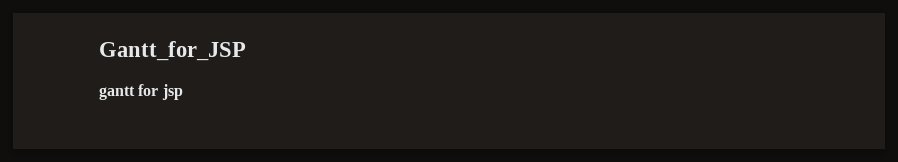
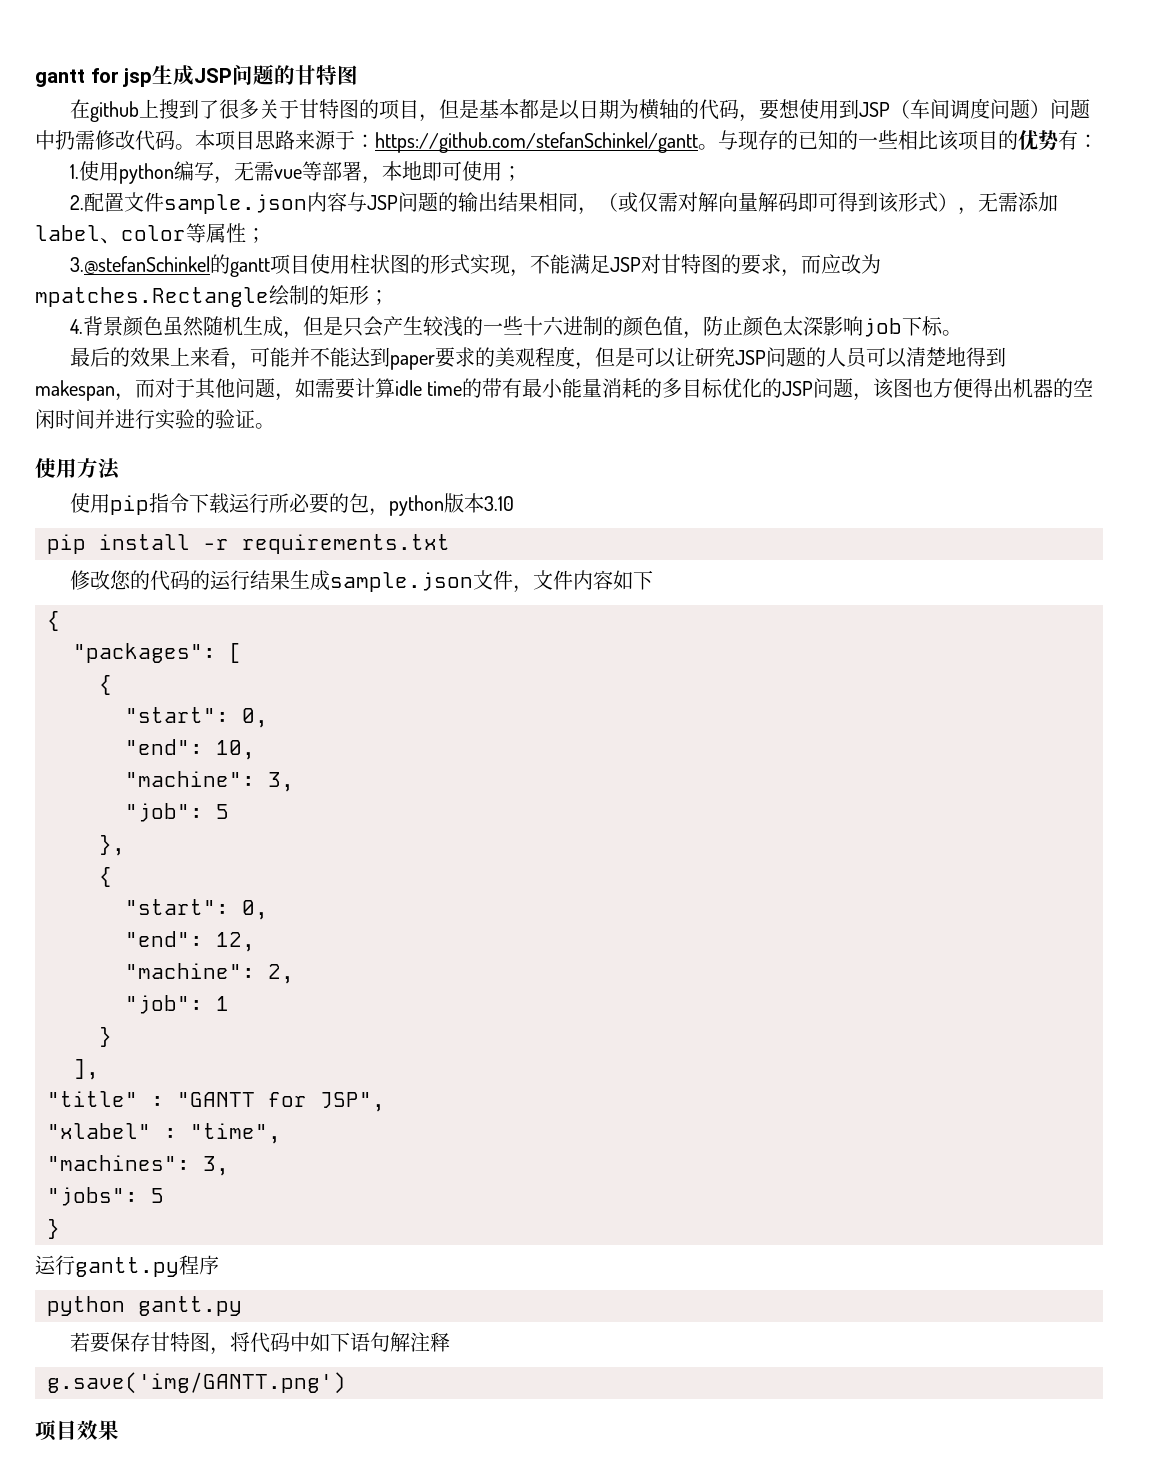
[99,41,246,61] Gantt_for_JSP // -> (35, 78) none
(183, 92) none -> [152,64,359,85] [70,98,1091,122] [35,130,1098,153] [70,161,523,184] [70,192,1059,215] [35,223,266,244] [70,254,882,277] [35,285,389,307] [70,316,963,339] [70,346,1007,370] [35,378,1094,401] [35,409,275,430] [35,458,121,480] [70,493,515,516] [47,534,450,554] [70,570,654,593] [47,611,60,631] [73,643,242,663] [99,675,112,695] [125,707,268,728] [125,739,255,760] [125,771,294,792] [125,803,229,822] [99,835,125,856] [99,867,112,887] [125,899,268,920] [125,931,255,952] [125,963,294,984] [125,995,229,1014] [99,1027,112,1047] [73,1059,99,1080] [47,1091,385,1112] [47,1123,281,1144] [47,1155,229,1176] [47,1187,164,1206] [47,1219,60,1239] [35,1255,219,1277] [47,1296,242,1316] [70,1332,451,1355] [47,1372,346,1394] [35,1420,119,1441] 生成JSP问题的甘特图 // 在github上搜到了很多关于甘特图的项目，但是基本都是以日期为横轴的代码，要想使用到JSP（车间调度问题）问题中扔需修改代码。本项目思路来源于：https://github.com/stefanSchinkel/gantt。与现存的已知的一些相比该项目的优势有： // 1.使用python编写，无需vue等部署，本地即可使用； // 2.配置文件sample.json内容与JSP问题的输出结果相同，（或仅需对解向量解码即可得到该形式），无需添加label、color等属性； // 3.@stefanSchinkel的gantt项目使用柱状图的形式实现，不能满足JSP对甘特图的要求，而应改为mpatches.Rectangle绘制的矩形； // 4.背景颜色虽然随机生成，但是只会产生较浅的一些十六进制的颜色值，防止颜色太深影响job下标。 // 最后的效果上来看，可能并不能达到paper要求的美观程度，但是可以让研究JSP问题的人员可以清楚地得到makespan，而对于其他问题，如需要计算idle time的带有最小能量消耗的多目标优化的JSP问题，该图也方便得出机器的空闲时间并进行实验的验证。 // 使用方法 // 使用pip指令下载运行所必要的包，python版本3.10 // pip install -r requirements.txt // 修改您的代码的运行结果生成sample.json文件，文件内容如下 // { // "packages": [ // { // "start": 0, // "end": 10, // "machine": 3, // "job": 5 // }, // { // "start": 0, // "end": 12, // "machine": 2, // "job": 1 // } // ], // "title" : "GANTT for JSP", // "xlabel" : "time", // "machines": 3, // "jobs": 5 // } // 运行gantt.py程序 // python gantt.py // 若要保存甘特图，将代码中如下语句解注释 // g.save('img/GANTT.png') // 项目效果

